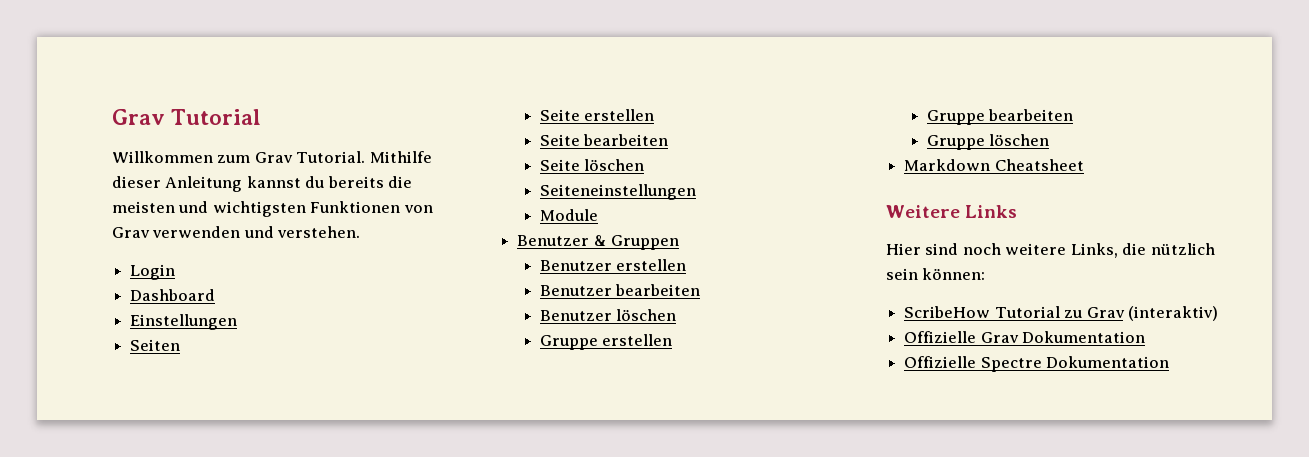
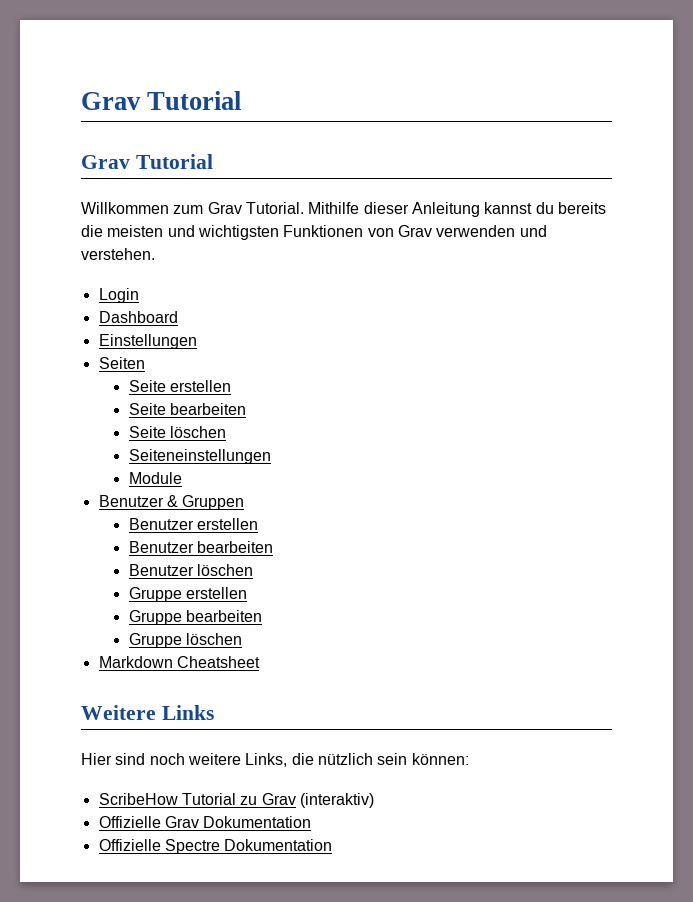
[112,109,262,125] Grav Tutorial -> [81,91,242,110] [81,154,213,169] Grav Tutorial // Grav Tutorial

